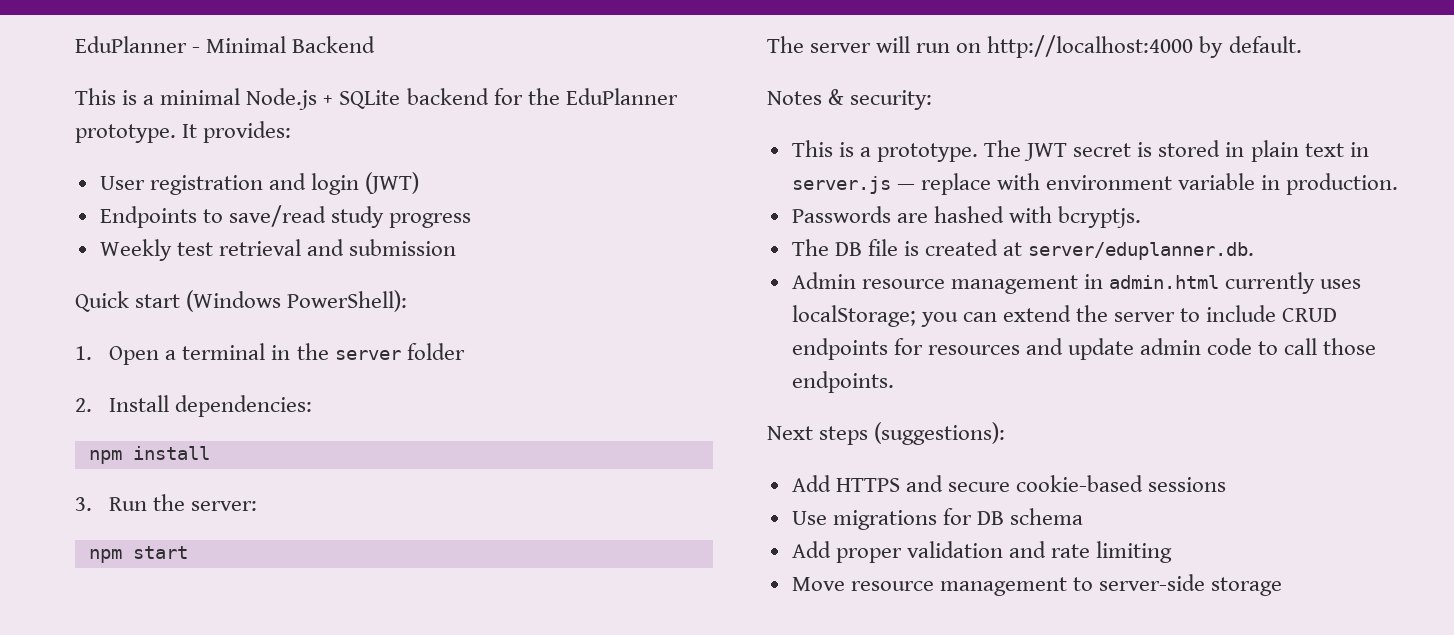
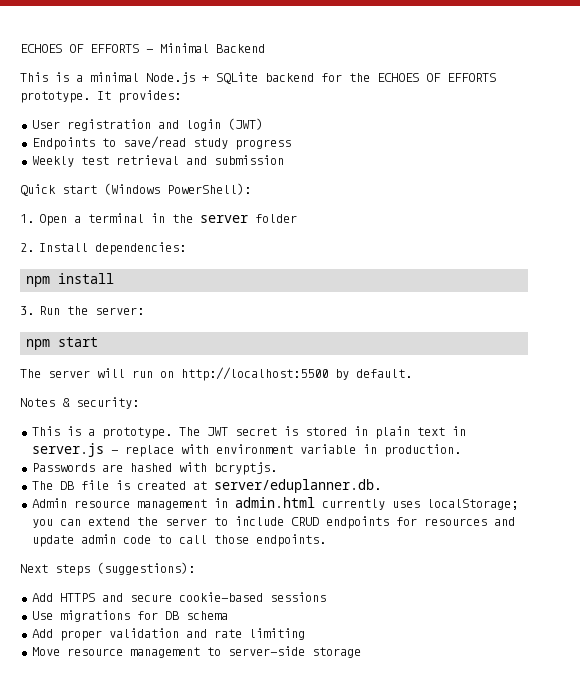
[75,36,187,53] EduPlanner -> [20,44,139,53] ECHOES OF EFFORTS
[565,88,678,105] EduPlanner -> [377,73,496,82] ECHOES OF EFFORTS
[987,35,1194,58] http://localhost:4000 -> [181,367,328,381] http://localhost:5500

